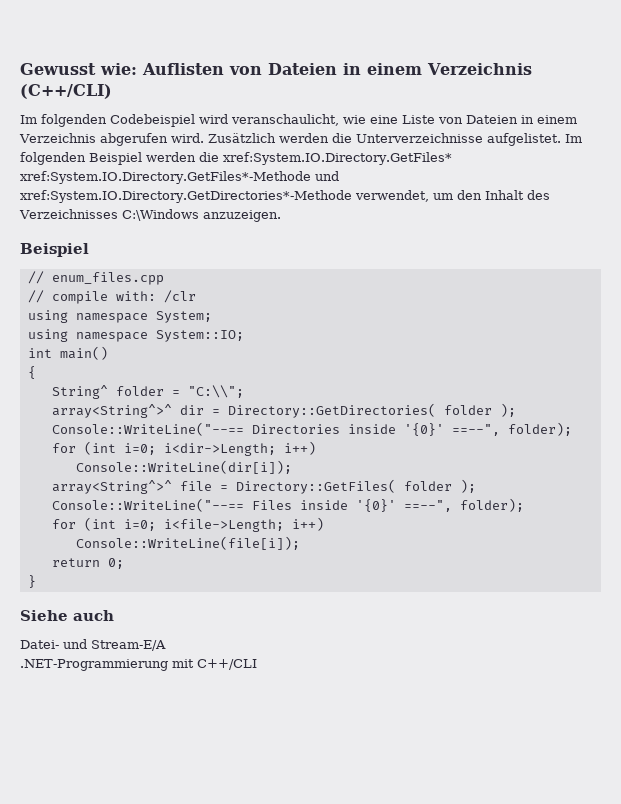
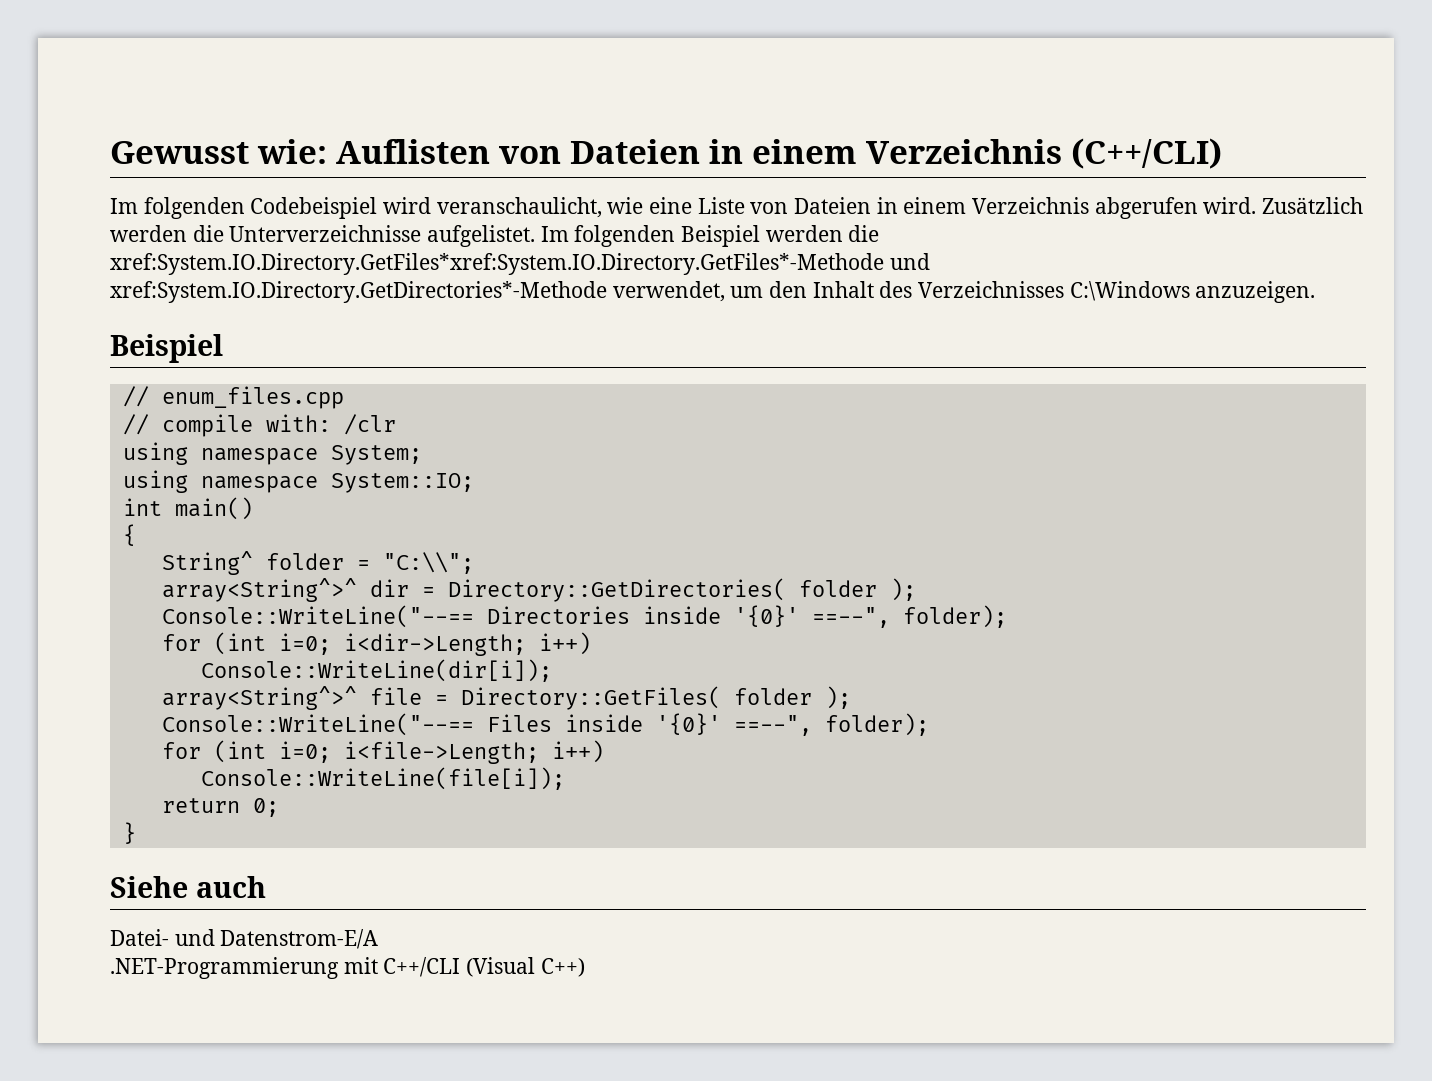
[223,152,452,165] [20,171,311,184] xref:System.IO.Directory.GetFiles* xref:System.IO.Directory.GetFiles*-Methode -> [110,253,884,275] xref:System.IO.Directory.GetFiles*xref:System.IO.Directory.GetFiles*-Methode
[91,640,166,651] Stream-E/A -> [220,929,379,949] Datenstrom-E/A
(257, 664) none -> [466,957,585,977] (Visual C++)

